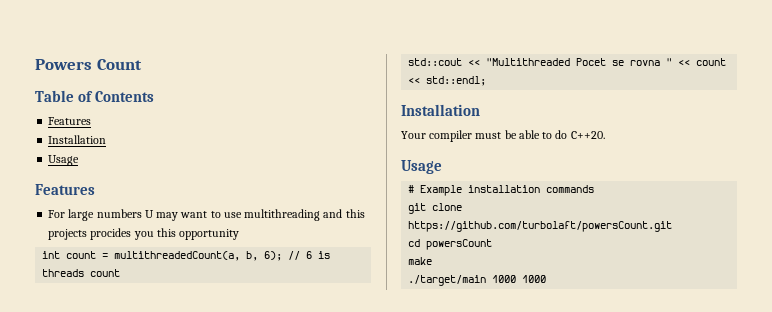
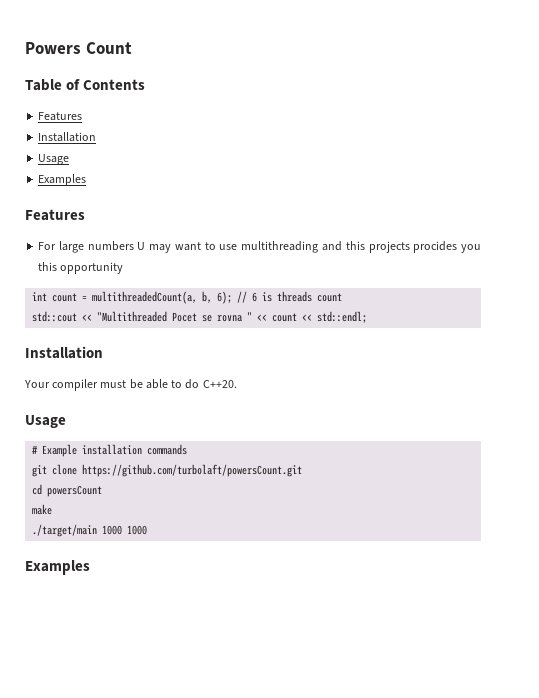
(80, 160) none -> [38,174,87,186] // Examples
(547, 279) none -> [25,560,90,575] // Examples

